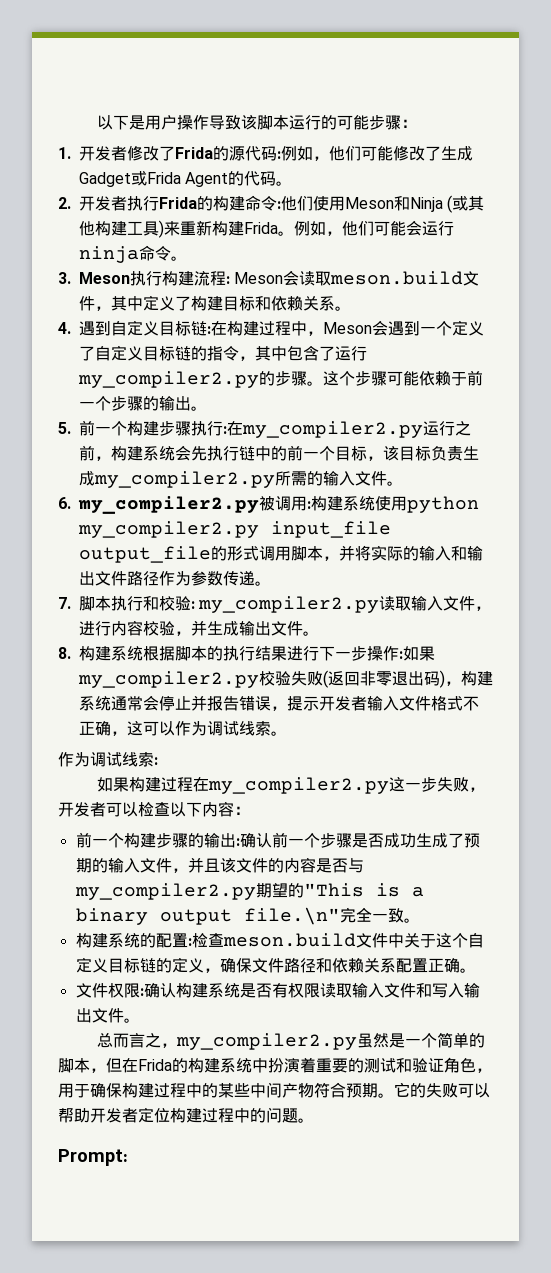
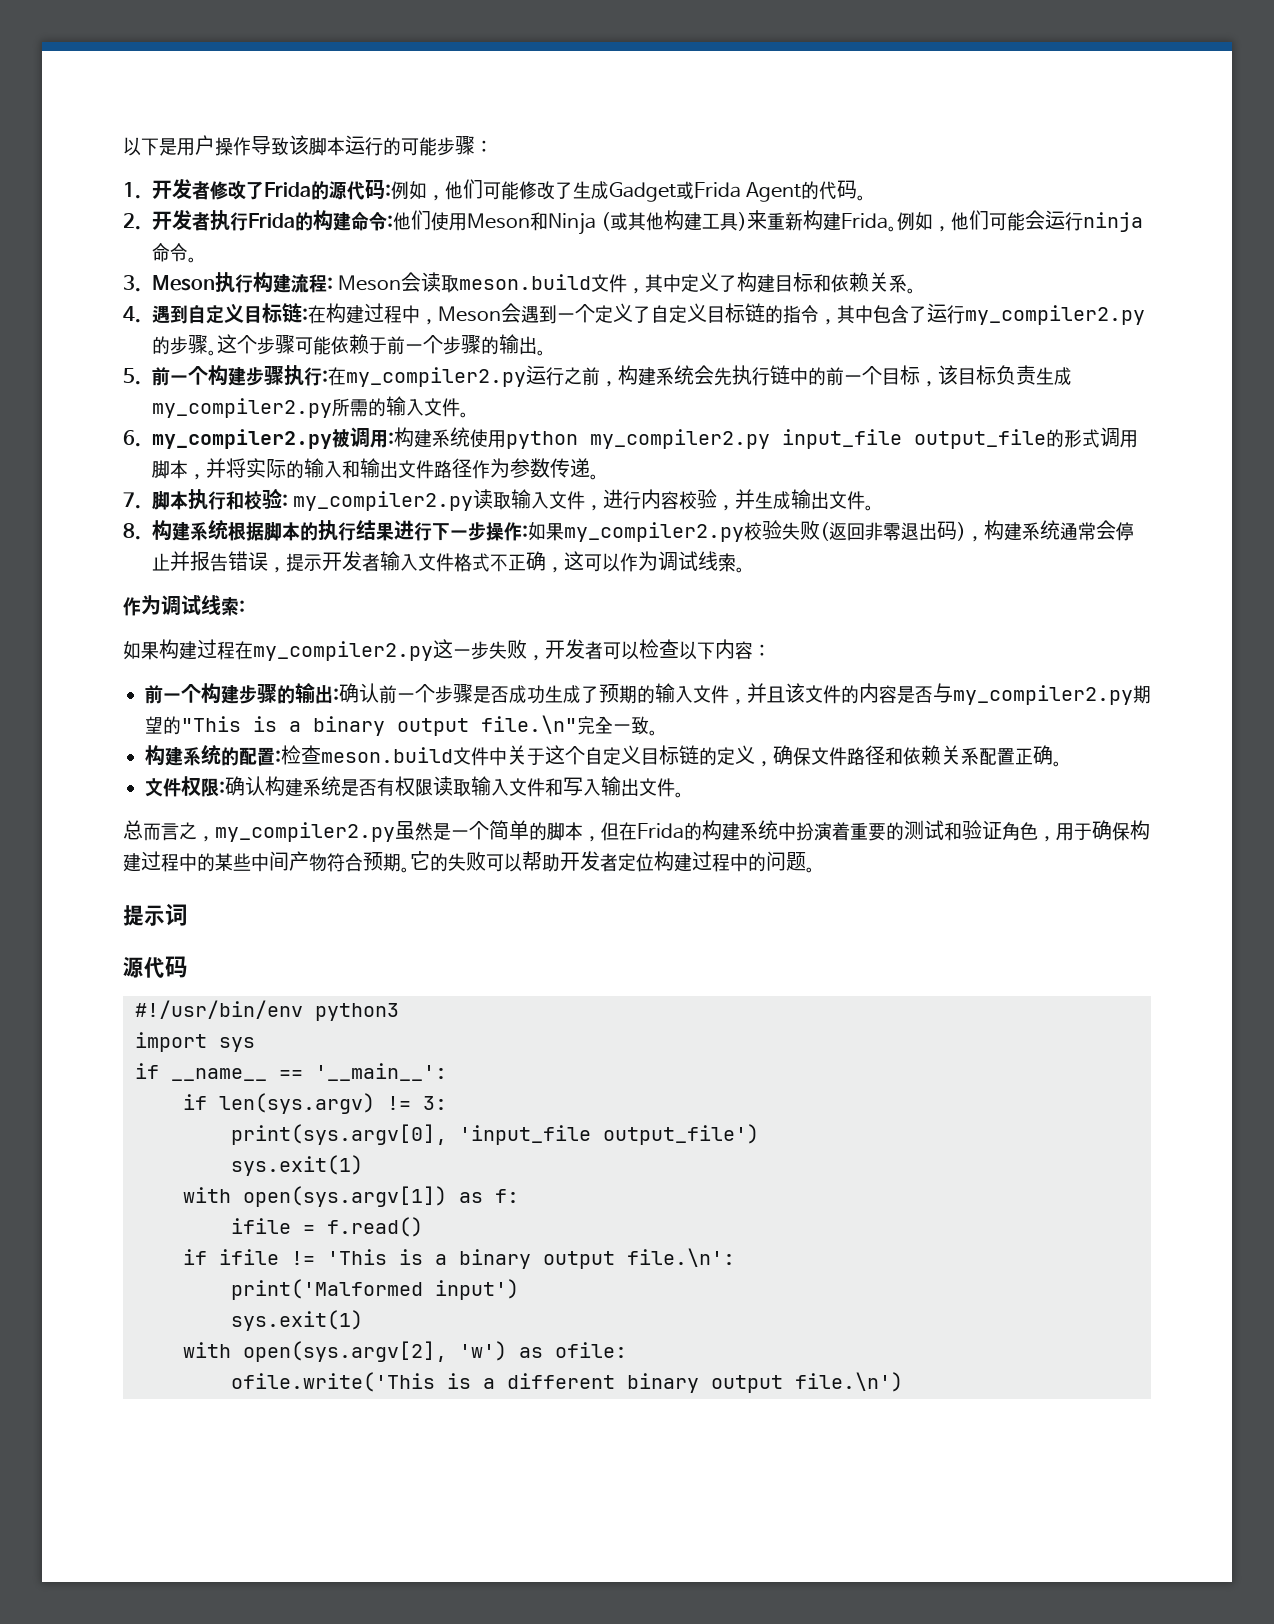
[58,1149,128,1166] Prompt: -> [123,903,188,926] [123,956,188,978] [135,1000,399,1021] [135,1032,255,1052] [135,1063,447,1081] [183,1093,447,1114] [231,1124,759,1145] [231,1155,363,1176] [183,1186,519,1207] [231,1217,423,1237] [183,1248,735,1269] [231,1279,519,1300] [231,1310,363,1331] [183,1341,627,1362] [231,1372,903,1393] 提示词 // 源代码 // #!/usr/bin/env python3 // import sys // if __name__ == '__main__': // if len(sys.argv) != 3: // print(sys.argv[0], 'input_file output_file') // sys.exit(1) // with open(sys.argv[1]) as f: // ifile = f.read() // if ifile != 'This is a binary output file.\n': // print('Malformed input') // sys.exit(1) // with open(sys.argv[2], 'w') as ofile: // ofile.write('This is a different binary output file.\n')

